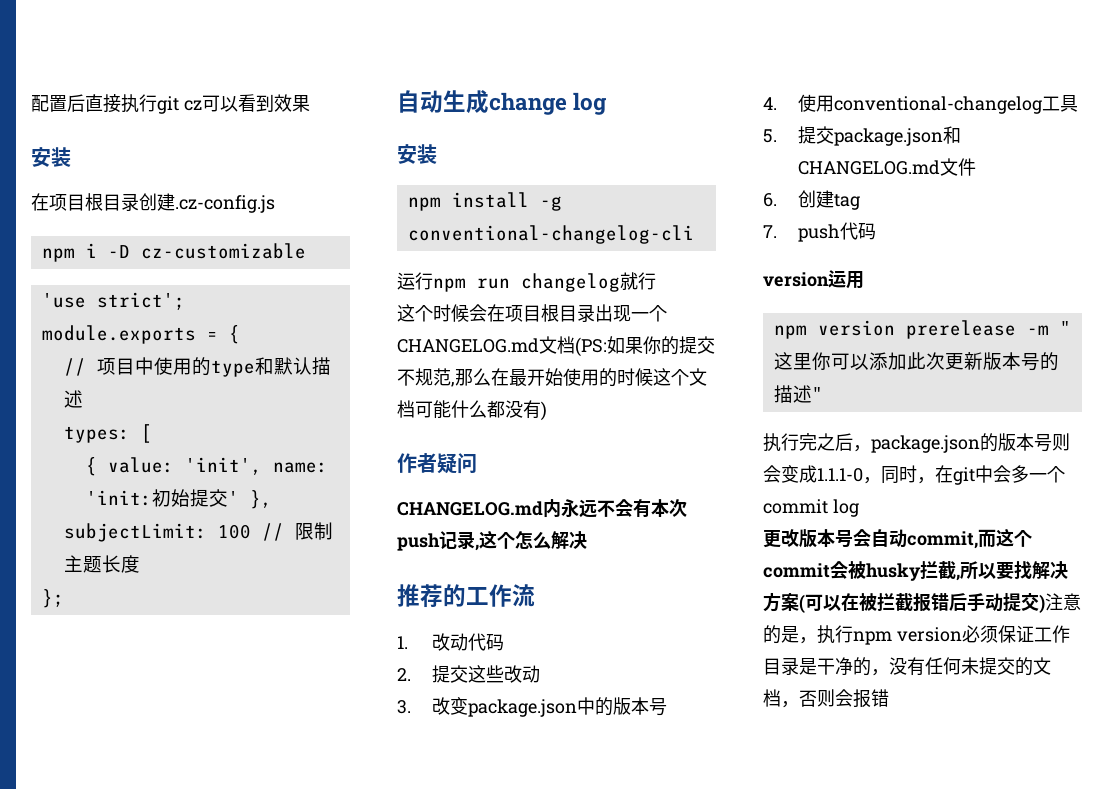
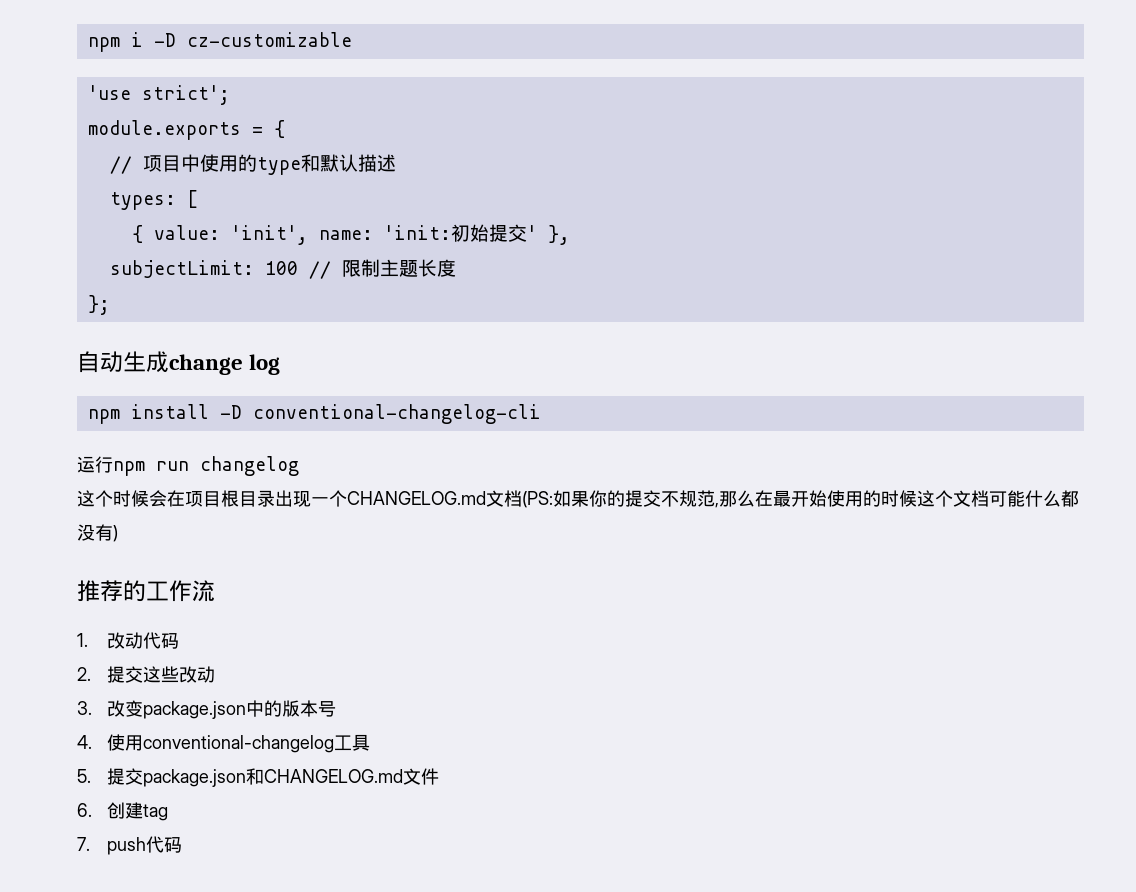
[31,94,310,114] [31,147,71,167] [31,193,275,213] 配置后直接执行git cz可以看到效果 // 安装 // 在项目根目录创建.cz-config.js // -> (87, 44) none
[397,144,437,164] // 安装 -> (281, 364) none
[539,196,562,211] -g -> [219,405,242,419] -D
[620,272,656,290] 就行 -> (299, 466) none
[397,453,477,474] [397,499,687,518] [397,530,587,551] // 作者疑问 // CHANGELOG.md内永远不会有本次push记录,这个怎么解决 -> (118, 533) none
[763,270,864,289] [773,320,1071,339] [773,352,1059,371] [773,385,823,403] [763,433,1070,453] [763,465,1065,485] [763,499,859,517] [763,528,1032,549] [763,561,1068,581] [763,592,1081,613] [763,625,1070,645] [763,657,1051,676] [763,689,889,708] // version运用 // npm version prerelease -m "这里你可以添加此次更新版本号的描述" // 执行完之后，package.json的版本号则会变成1.1.1-0，同时，在git中会多一个commit log // 更改版本号会自动commit,而这个commit会被husky拦截,所以要找解决方案(可以在被拦截报错后手动提交)注意的是，执行npm version必须保证工作目录是干净的，没有任何未提交的文档，否则会报错 -> (183, 845) none

